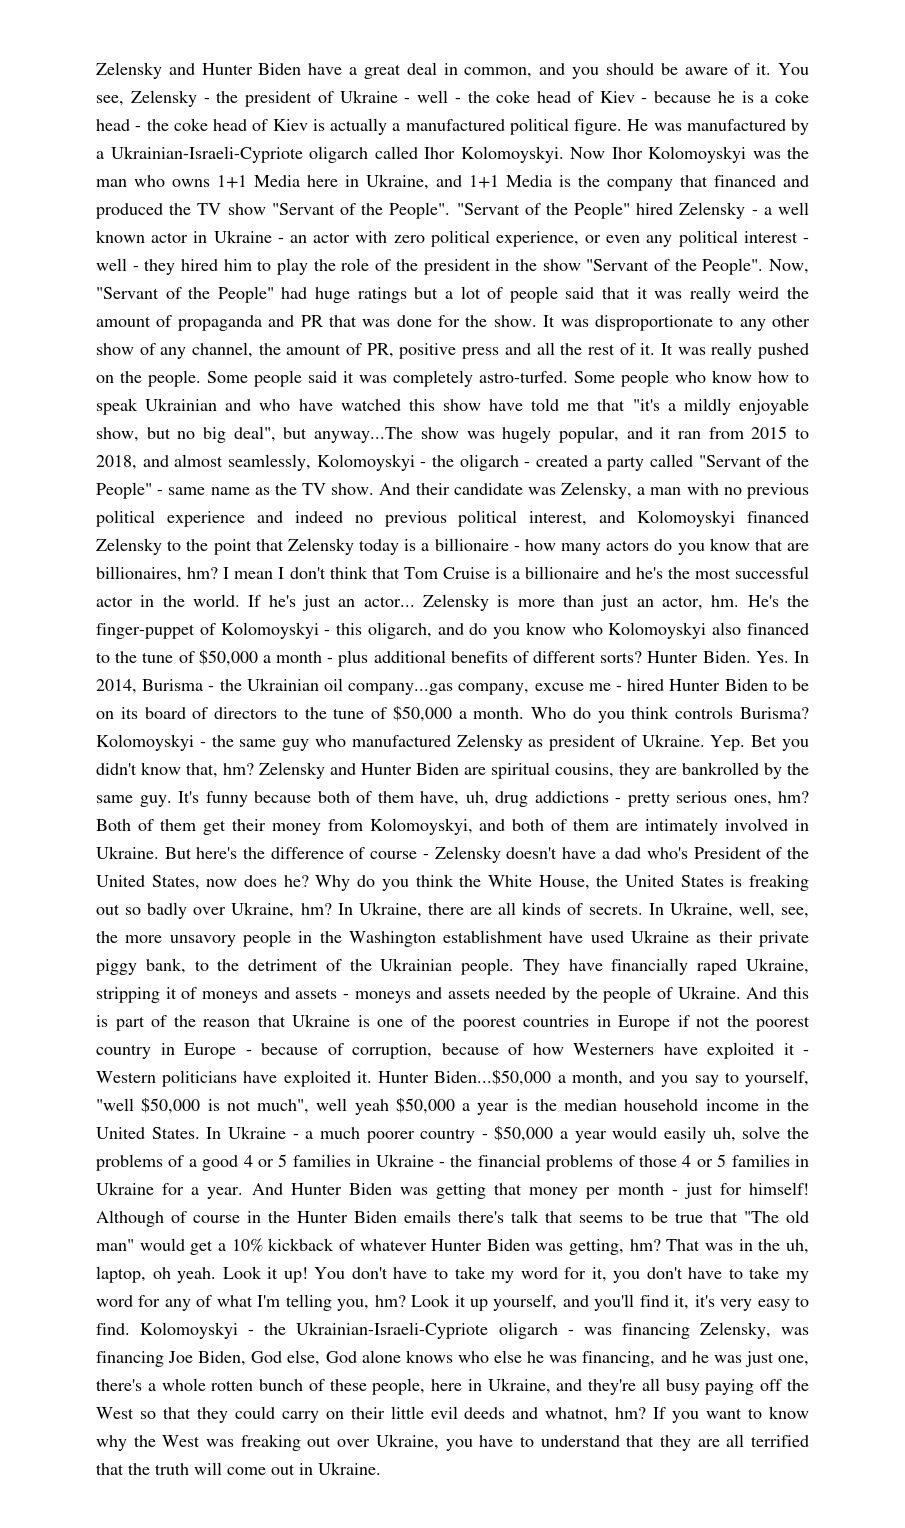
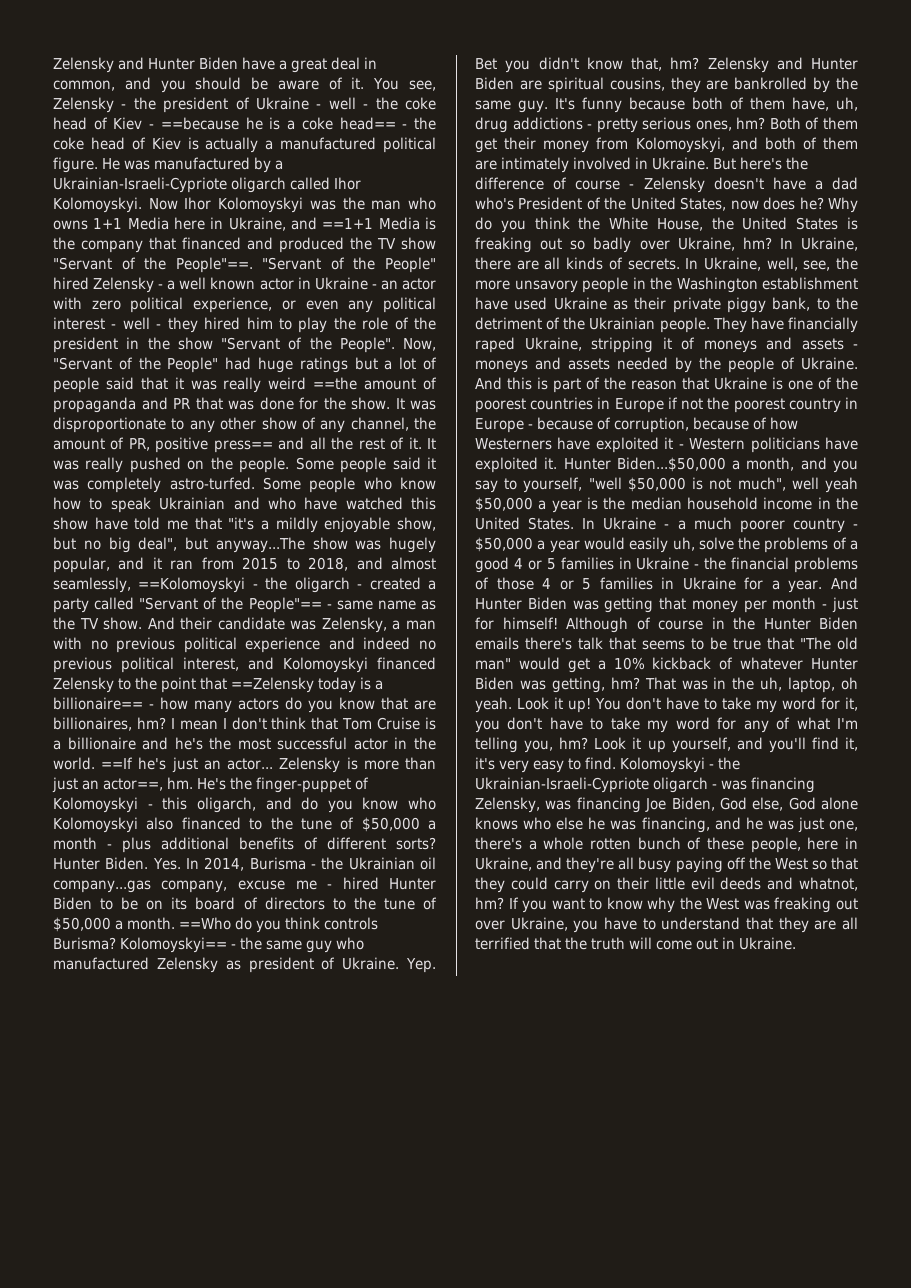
[654,91,711,103] because -> [160,117,239,130] ==because
[96,119,130,131] head -> [339,117,396,130] head==
[469,175,499,188] 1+1 -> [322,218,374,229] ==1+1
[389,202,451,219] People". -> [175,257,253,273] People"==.
[786,287,809,299] the -> [313,377,358,390] ==the
[462,347,500,359] press -> [213,440,273,453] press==
[316,454,415,471] Kolomoyskyi -> [138,577,246,593] ==Kolomoyskyi
[96,482,152,499] People" -> [248,597,322,613] People"==
[287,538,354,555] Zelensky -> [231,677,315,693] ==Zelensky
[434,538,509,551] billionaire -> [53,697,143,710] billionaire==
[248,595,262,607] If -> [101,757,134,769] ==If
[662,596,703,610] actor, -> [103,778,164,791] actor==,
[531,707,567,719] Who -> [179,917,232,930] ==Who
[96,734,194,751] Kolomoyskyi -> [120,937,228,953] Kolomoyskyi==

